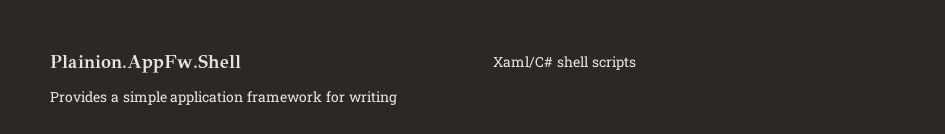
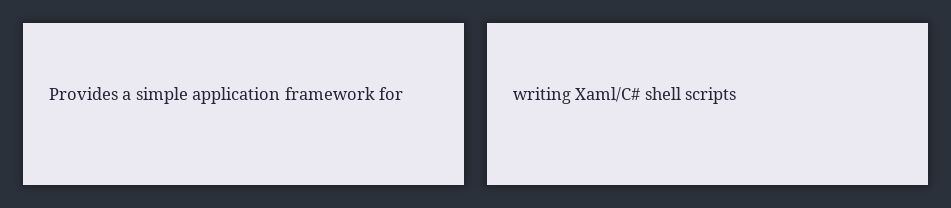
[50,54,241,73] Plainion.AppFw.Shell // -> (49, 93) none

